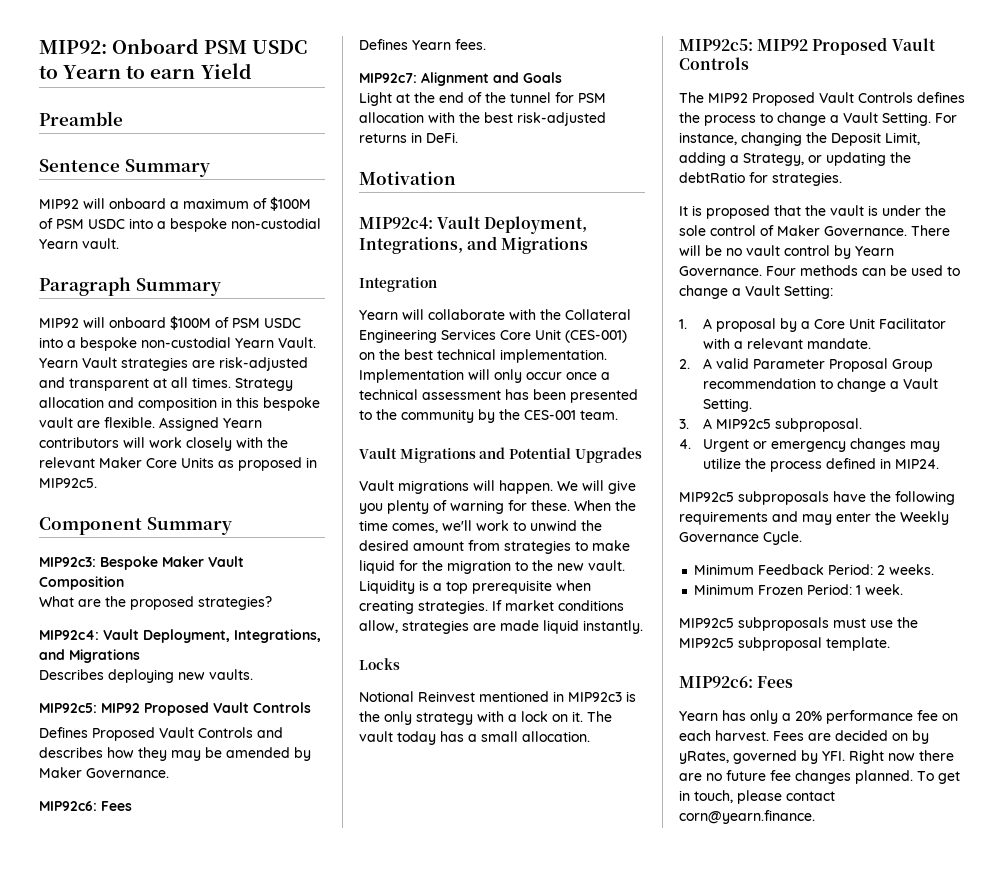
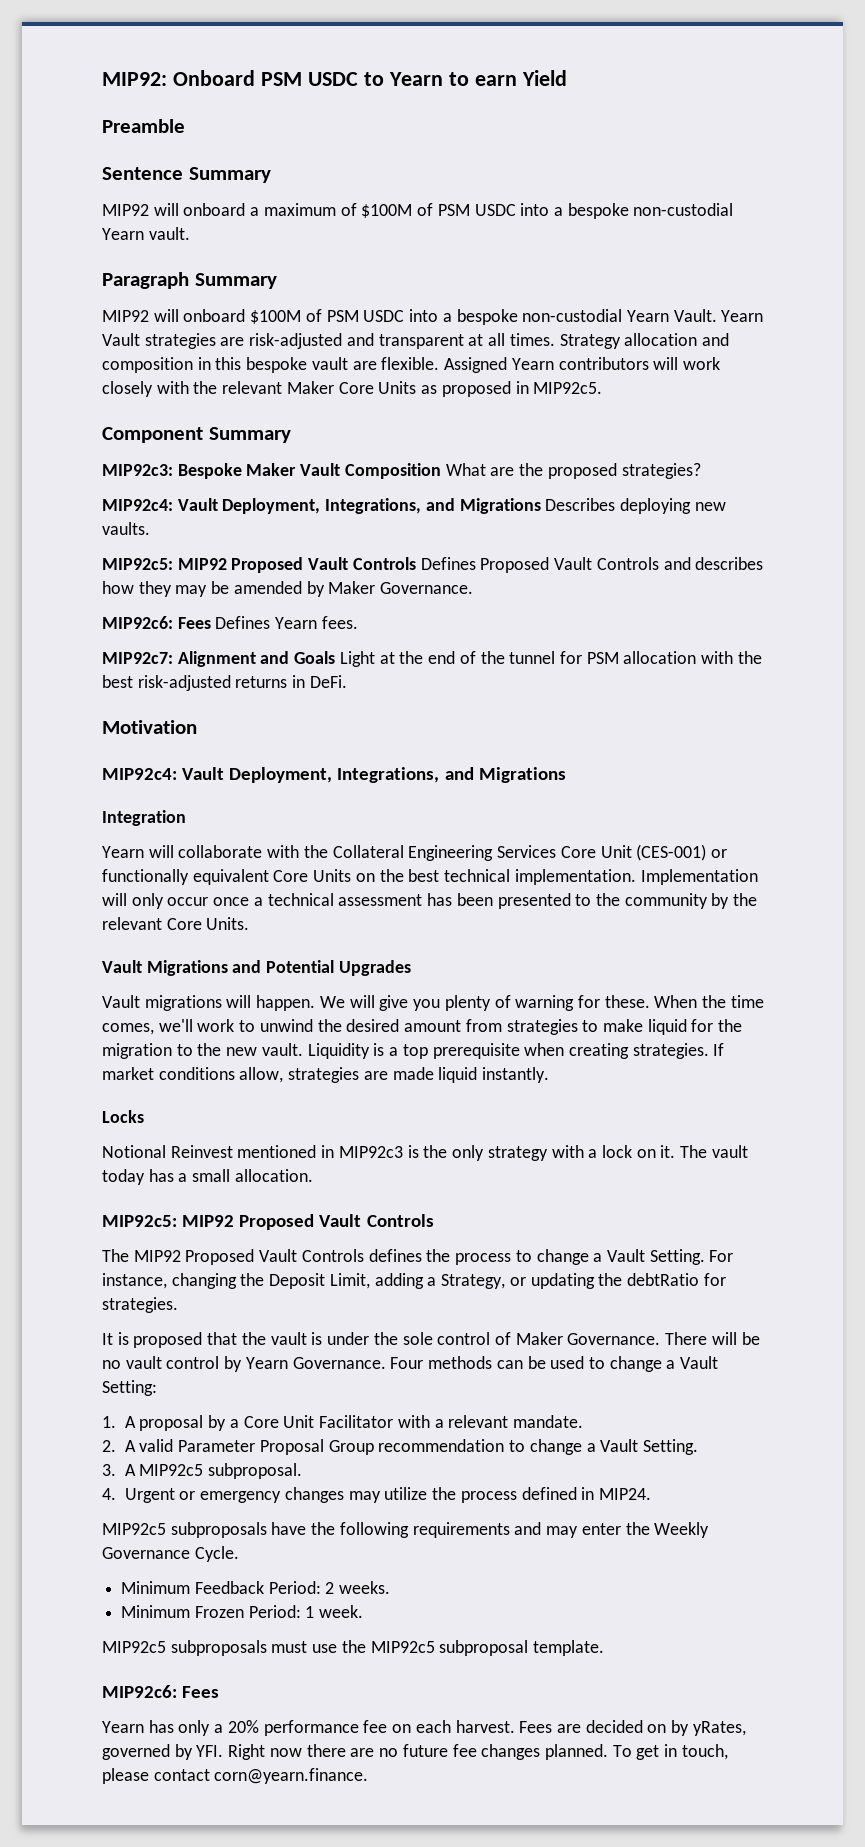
(124, 583) // -> (441, 471) none
(140, 656) // -> (541, 506) none
(311, 707) // -> (416, 563) none
(132, 806) // -> (211, 623) none
(562, 77) // -> (336, 657) none
(627, 336) none -> [710,849,727,858] [102,869,352,885] or functionally equivalent Core Units
[524,410,618,420] CES-001 team. -> [102,917,250,930] relevant Core Units.

